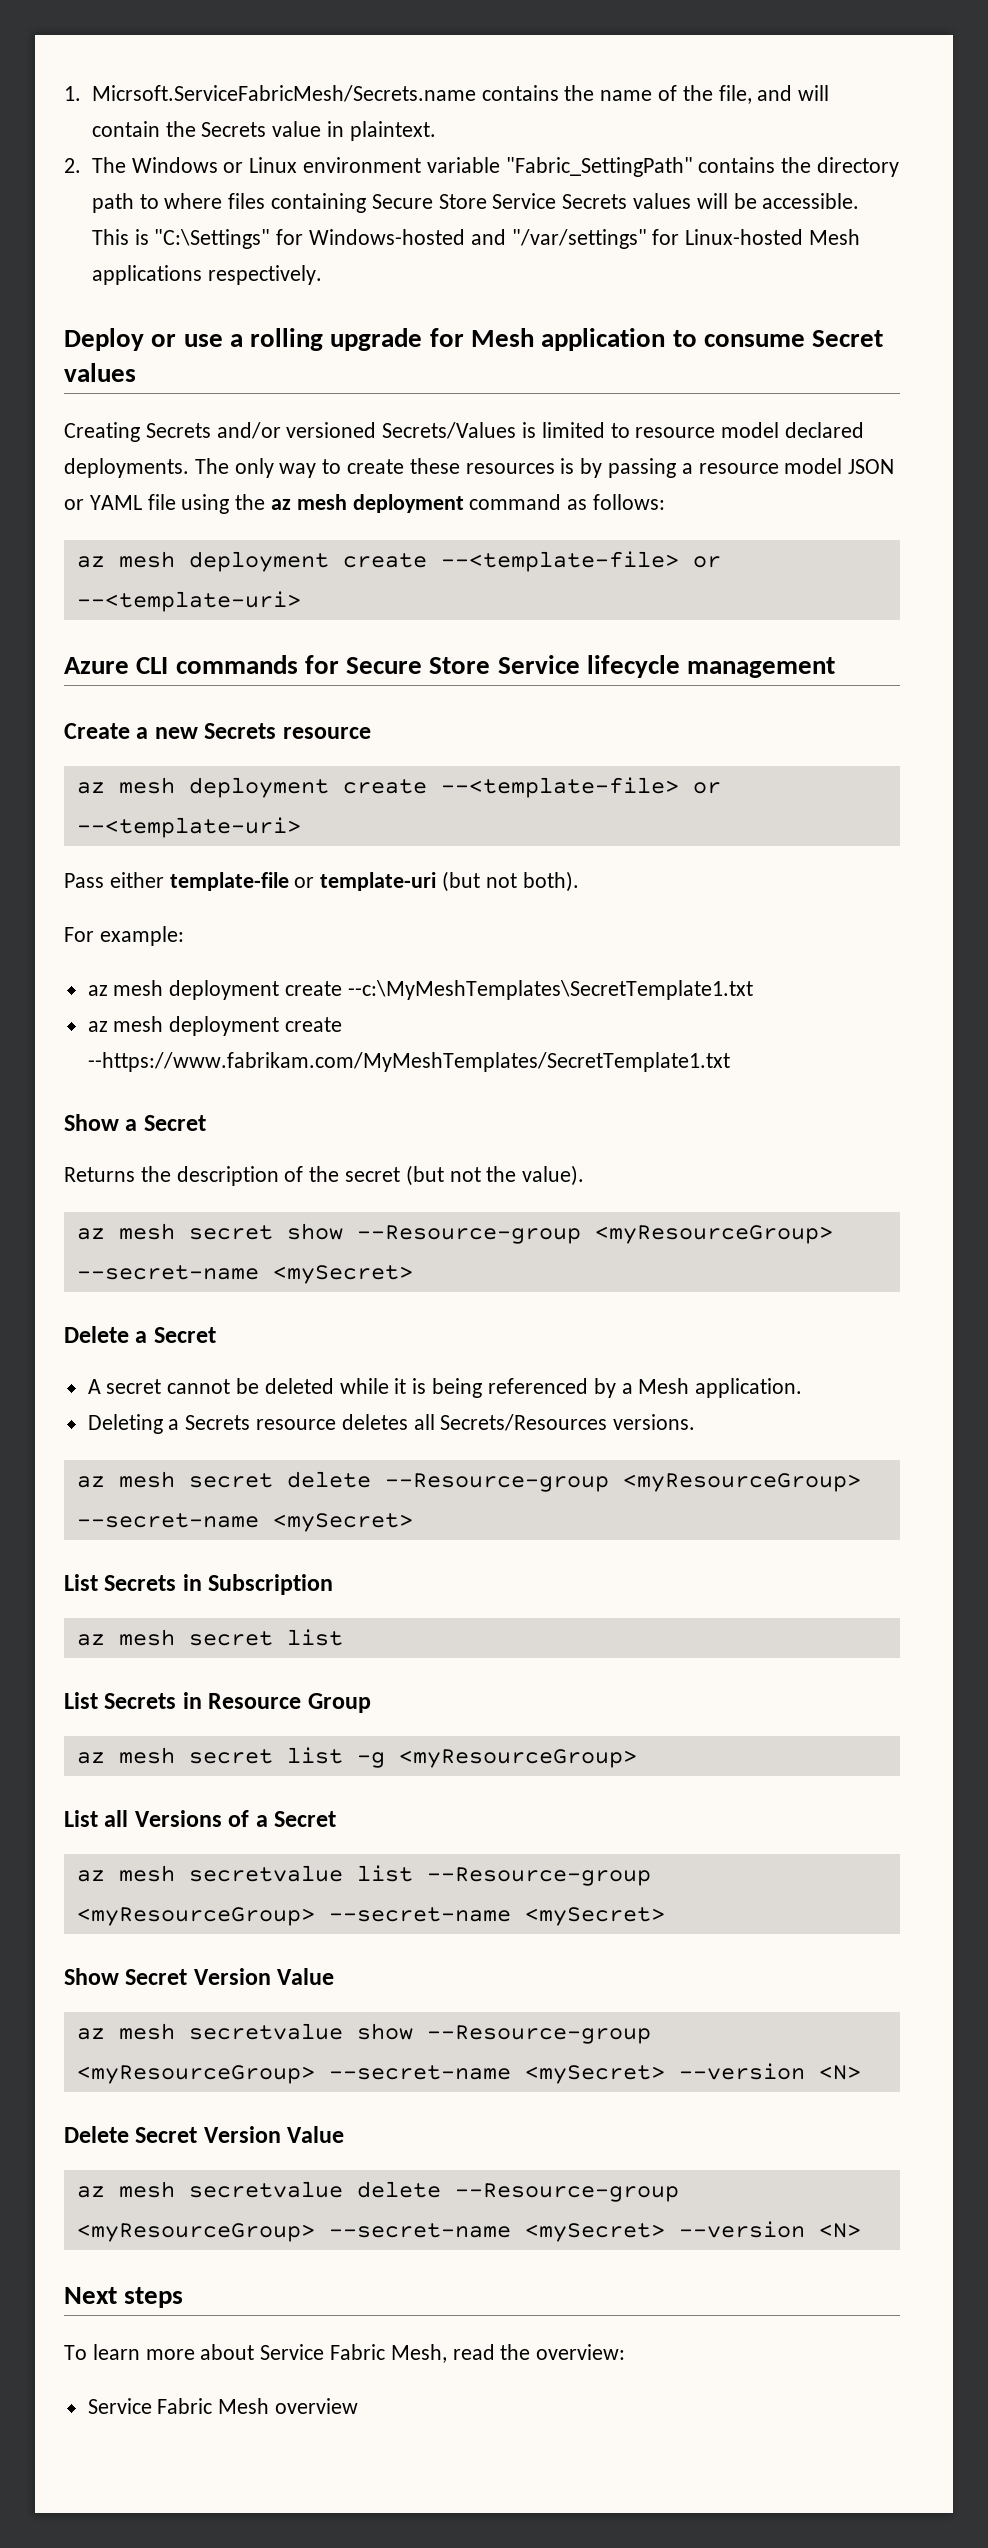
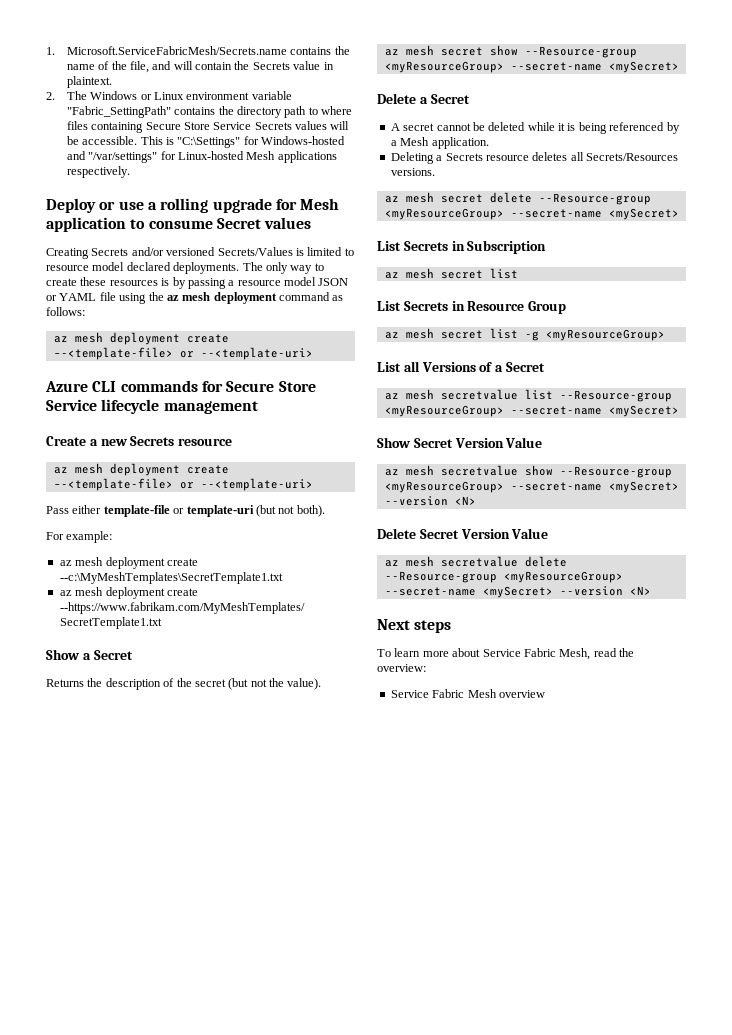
[91,85,476,102] Micrsoft.ServiceFabricMesh/Secrets.name -> [66,46,287,55] Microsoft.ServiceFabricMesh/Secrets.name

